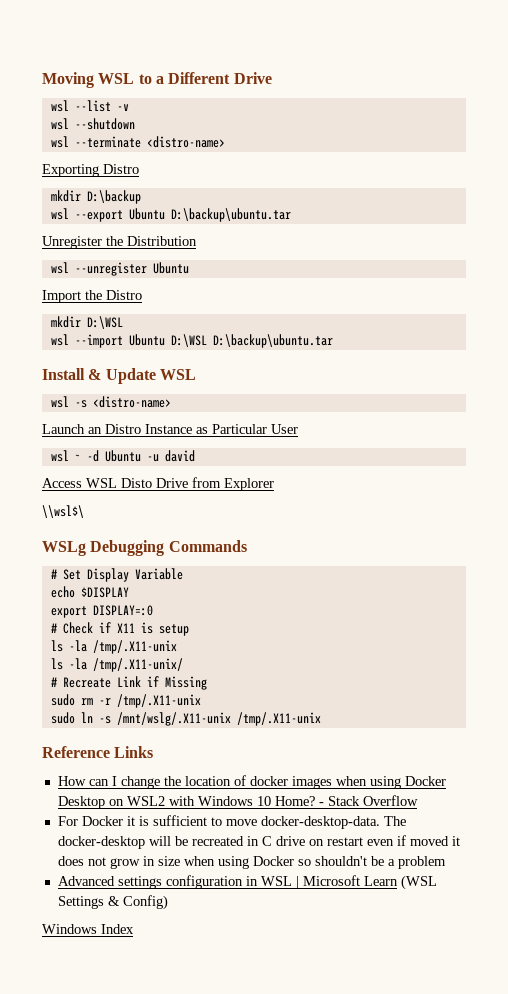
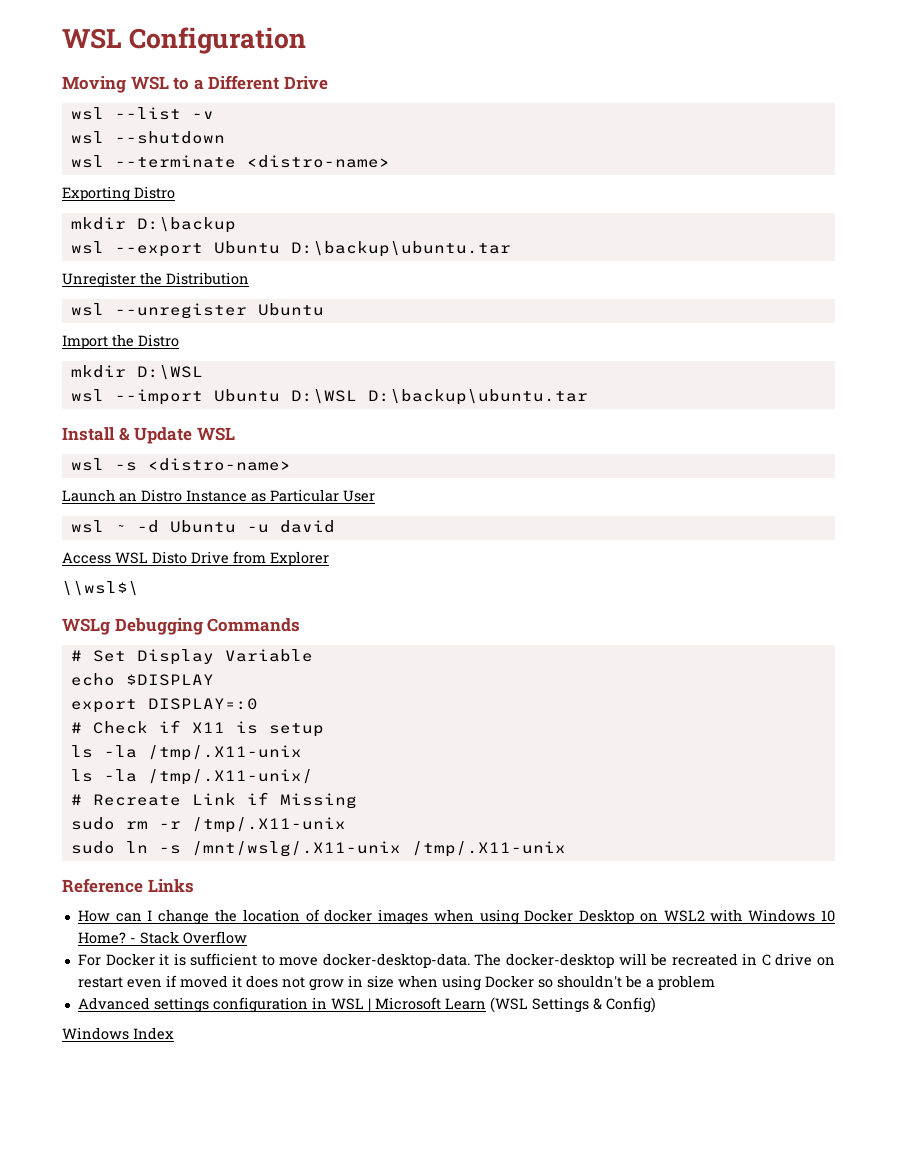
(42, 80) none -> [62,27,307,54] WSL Configuration //

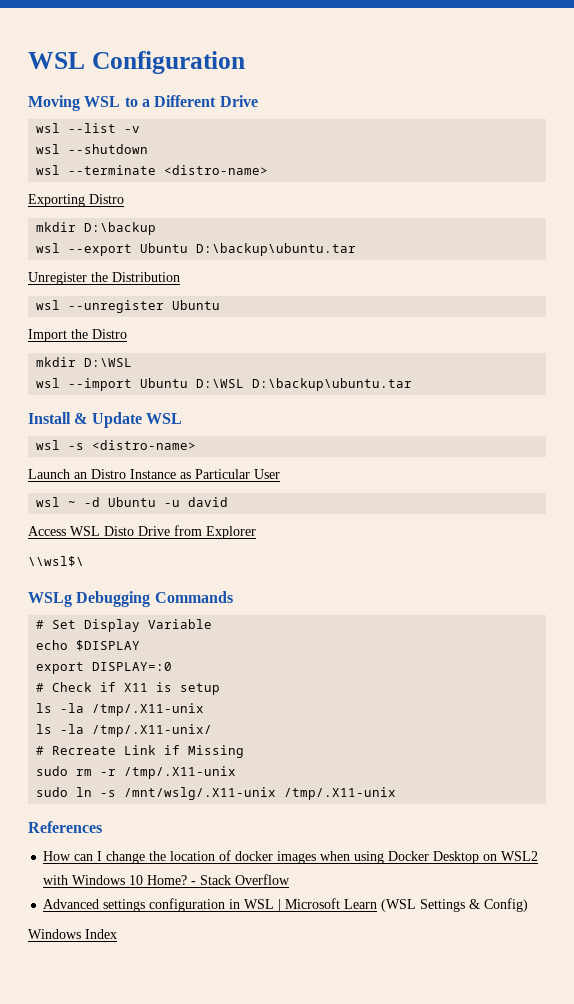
[62,878,194,893] Reference Links -> [28,821,102,833] References
[77,953,835,968] [77,975,715,991] // For Docker it is sufficient to move docker-desktop-data. The docker-desktop will be recreated in C drive on restart even if moved it does not grow in size when using Docker so shouldn't be a problem -> (291, 879) none

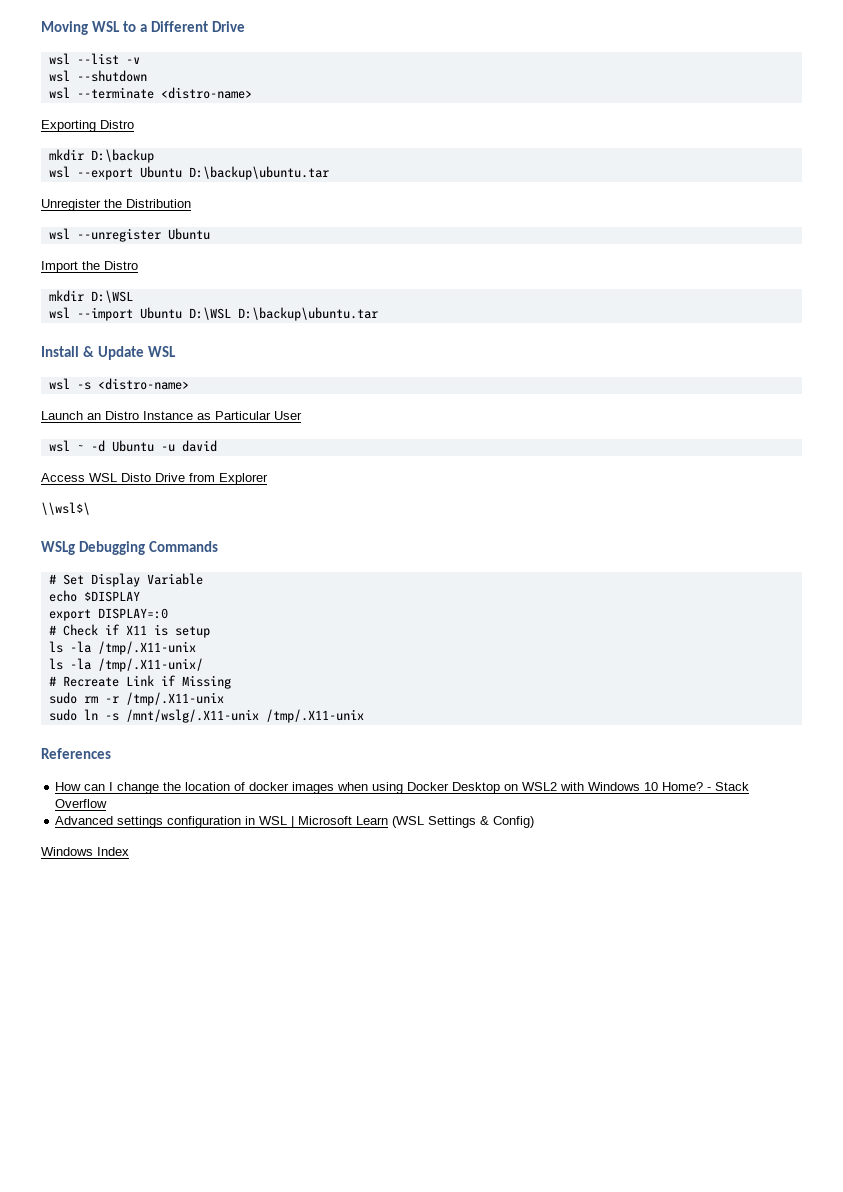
[28,51,245,74] WSL Configuration // -> (41, 28) none

